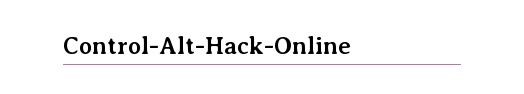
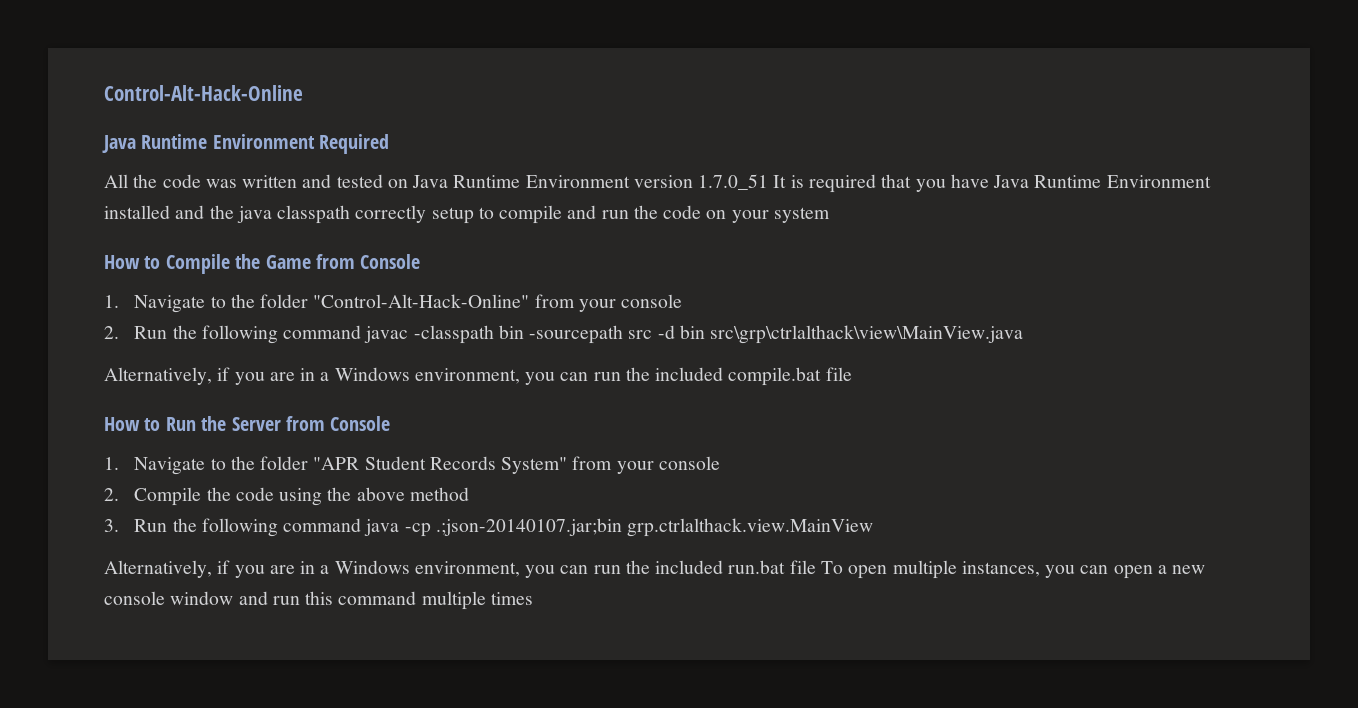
(351, 45) none -> [102,134,390,154] [104,174,1211,193] [104,205,830,224] [104,254,421,274] [104,294,683,313] [104,325,1024,344] [104,367,852,386] [104,416,391,431] [104,456,720,475] [104,487,469,506] [104,518,874,537] [104,560,1206,579] [104,591,533,610] // Java Runtime Environment Required // All the code was written and tested on Java Runtime Environment version 1.7.0_51 It is required that you have Java Runtime Environment installed and the java classpath correctly setup to compile and run the code on your system // How to Compile the Game from Console // 1. Navigate to the folder "Control-Alt-Hack-Online" from your console // 2. Run the following command javac -classpath bin -sourcepath src -d bin src\grp\ctrlalthack\view\MainView.java // Alternatively, if you are in a Windows environment, you can run the included compile.bat file // How to Run the Server from Console // 1. Navigate to the folder "APR Student Records System" from your console // 2. Compile the code using the above method // 3. Run the following command java -cp .;json-20140107.jar;bin grp.ctrlalthack.view.MainView // Alternatively, if you are in a Windows environment, you can run the included run.bat file To open multiple instances, you can open a new console window and run this command multiple times

